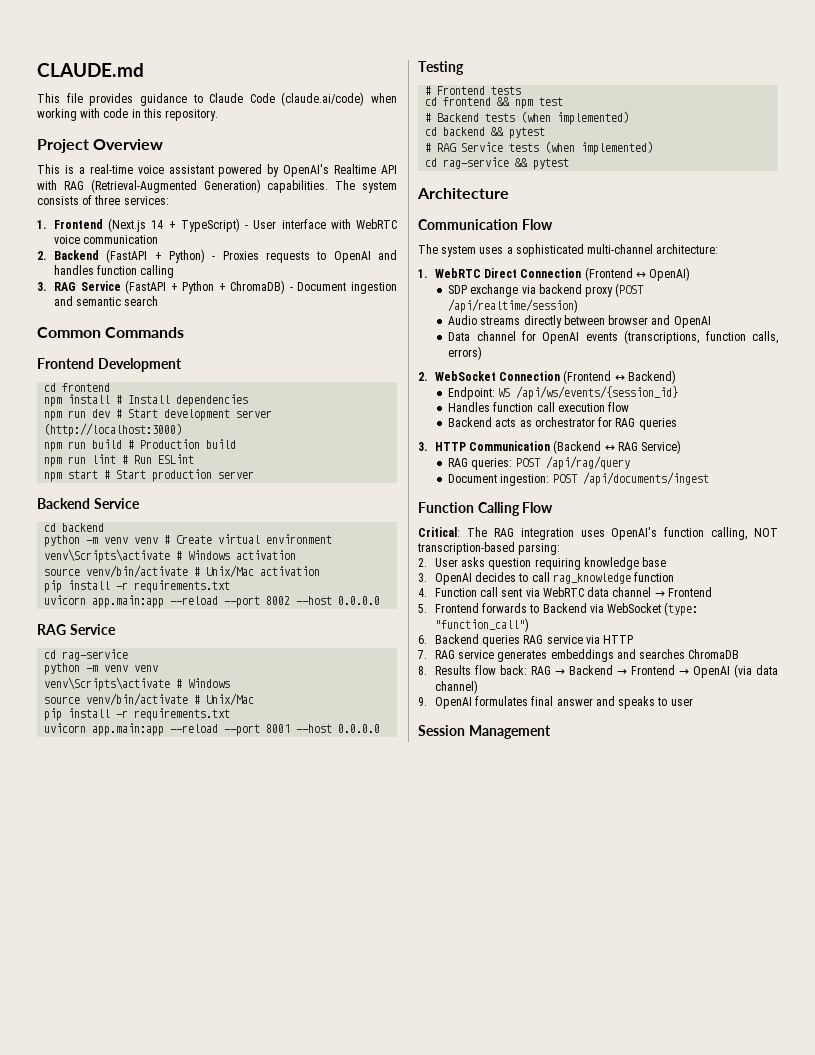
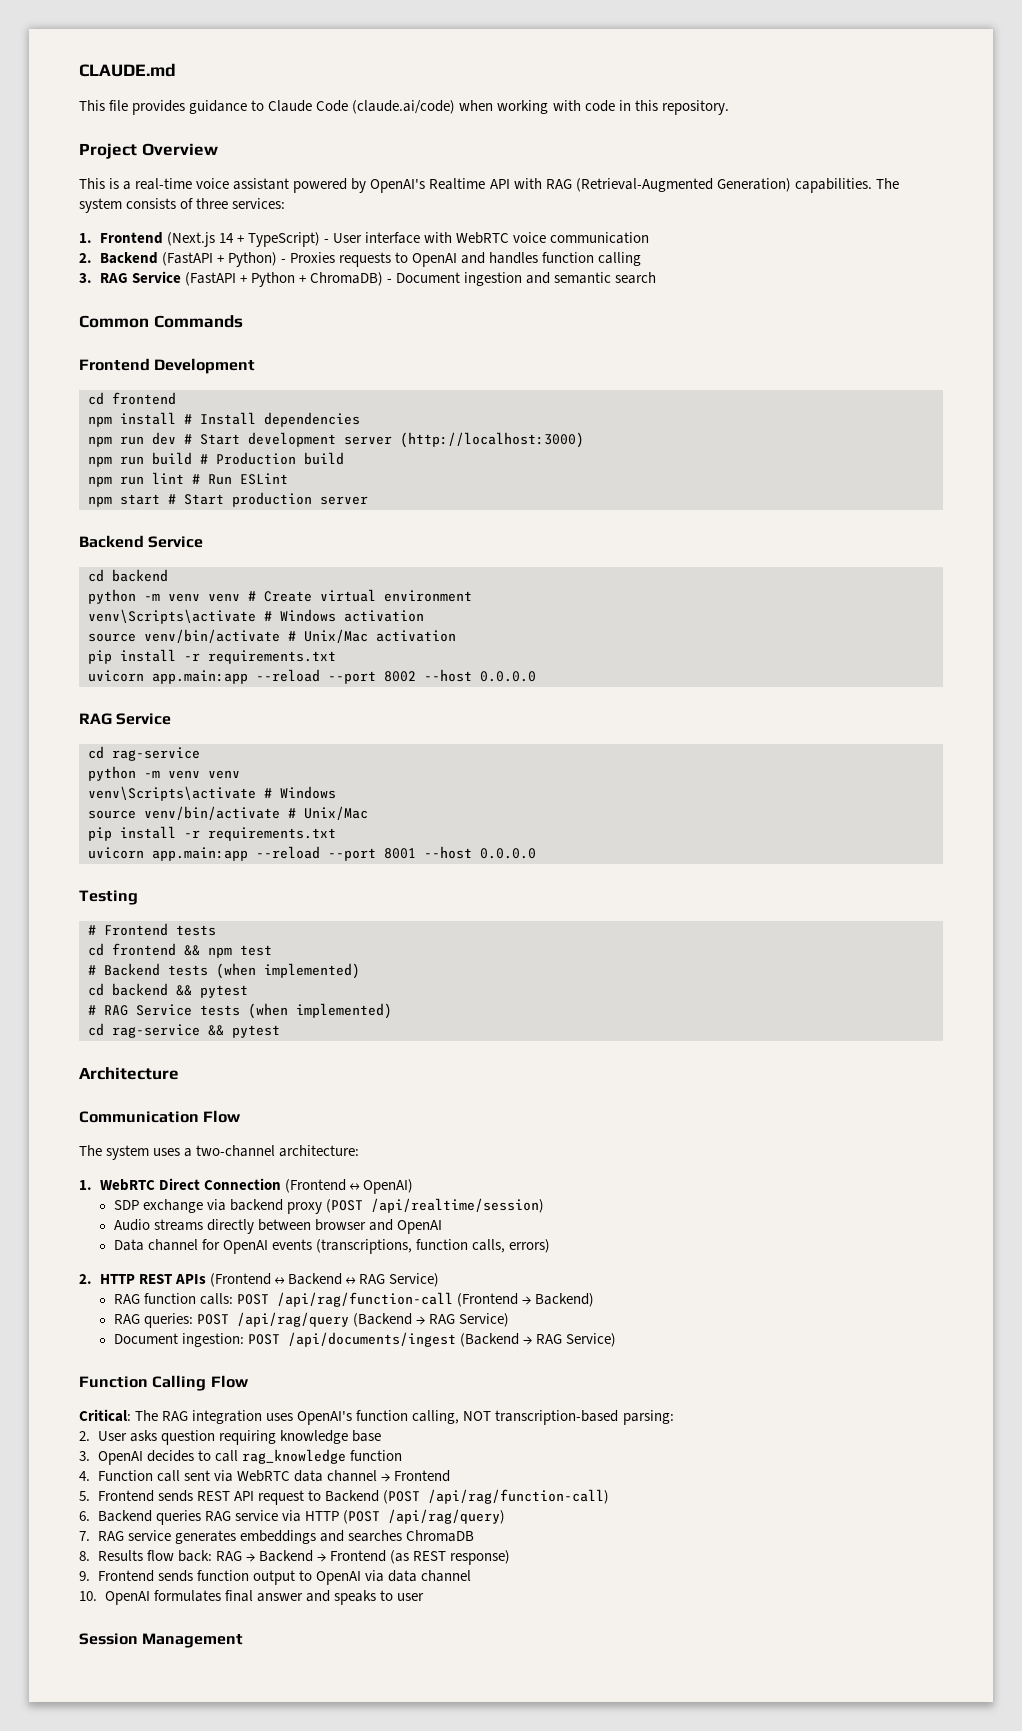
[515,244,654,257] sophisticated multi-channel -> [196,1145,276,1157] two-channel
[434,370,676,384] [448,386,679,400] [448,402,630,412] [448,417,677,430] [418,440,682,454] WebSocket Connection (Frontend ↔ Backend) // Endpoint: WS /api/ws/events/{session_id} // Handles function call execution flow // Backend acts as orchestrator for RAG queries // 3. HTTP Communication (Backend ↔ RAG Service) -> [99,1273,439,1287] [113,1292,594,1307] HTTP REST APIs (Frontend ↔ Backend ↔ RAG Service) // RAG function calls: POST /api/rag/function-call (Frontend → Backend)
(630, 463) none -> [352,1313,509,1327] (Backend → RAG Service)
(709, 479) none -> [459,1333,616,1347] (Backend → RAG Service)
[482,602,699,616] [434,618,529,632] forwards to Backend via WebSocket (type: "function_call") -> [157,1489,609,1505] sends REST API request to Backend (POST /api/rag/function-call)
(634, 639) none -> [342,1509,505,1524] (POST /api/rag/query)
[678,664,778,678] [434,680,478,694] [418,697,427,706] → OpenAI (via data channel) // 9. -> [389,1550,511,1565] [79,1570,471,1585] [79,1591,97,1601] (as REST response) // 9. Frontend sends function output to OpenAI via data channel // 10.

